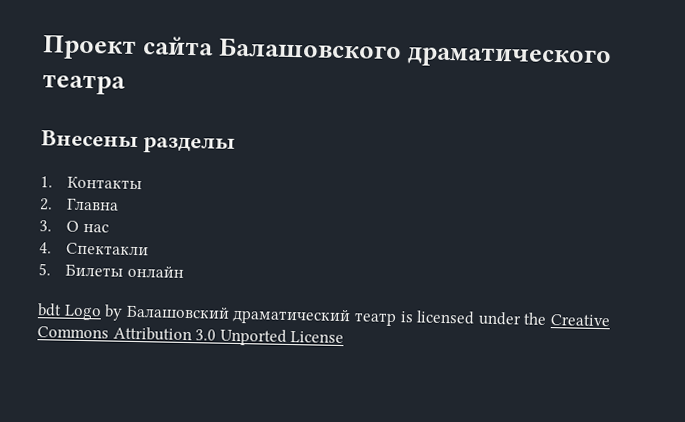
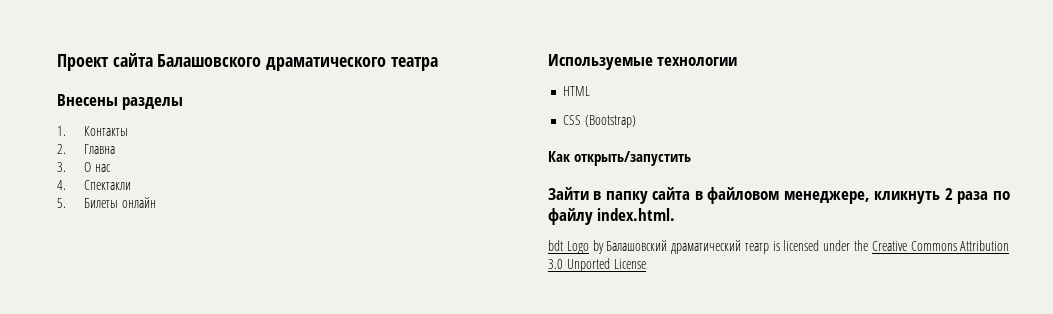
(184, 271) none -> [548,54,738,70] [563,86,591,96] [563,115,637,128] [548,151,692,166] [548,187,1010,204] [548,208,676,225] // Используемые технологии // HTML // CSS (Bootstrap) // Как открыть/запустить // Зайти в папку сайта в файловом менеджере, кликнуть 2 раза по файлу index.html.

